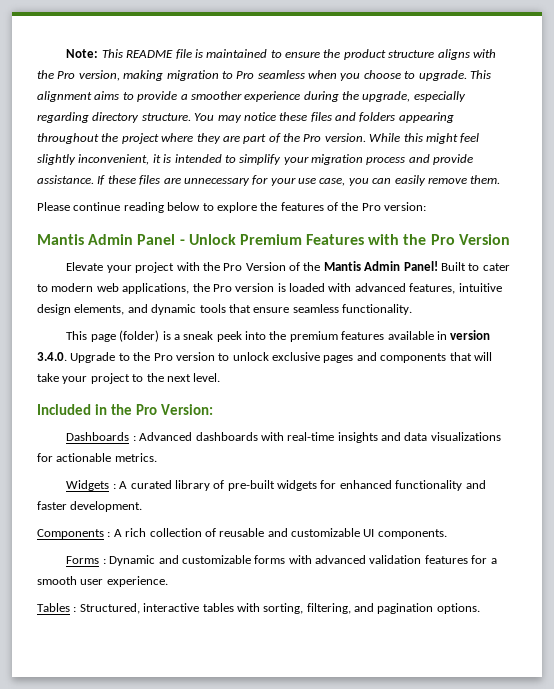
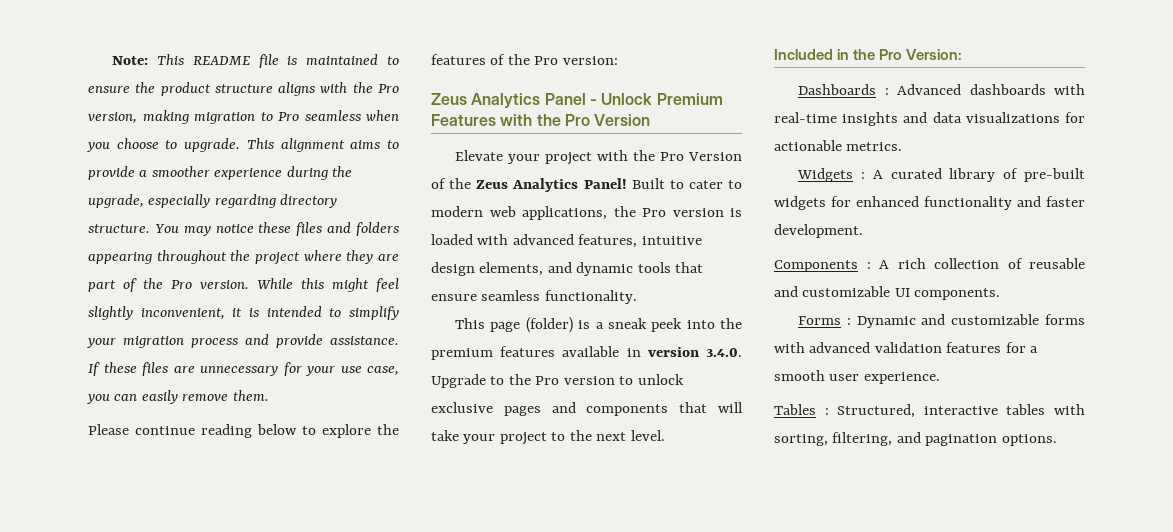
[37,234,134,245] Mantis Admin -> [431,93,541,108] Zeus Analytics
[323,261,401,271] Mantis Admin -> [476,178,579,192] Zeus Analytics

